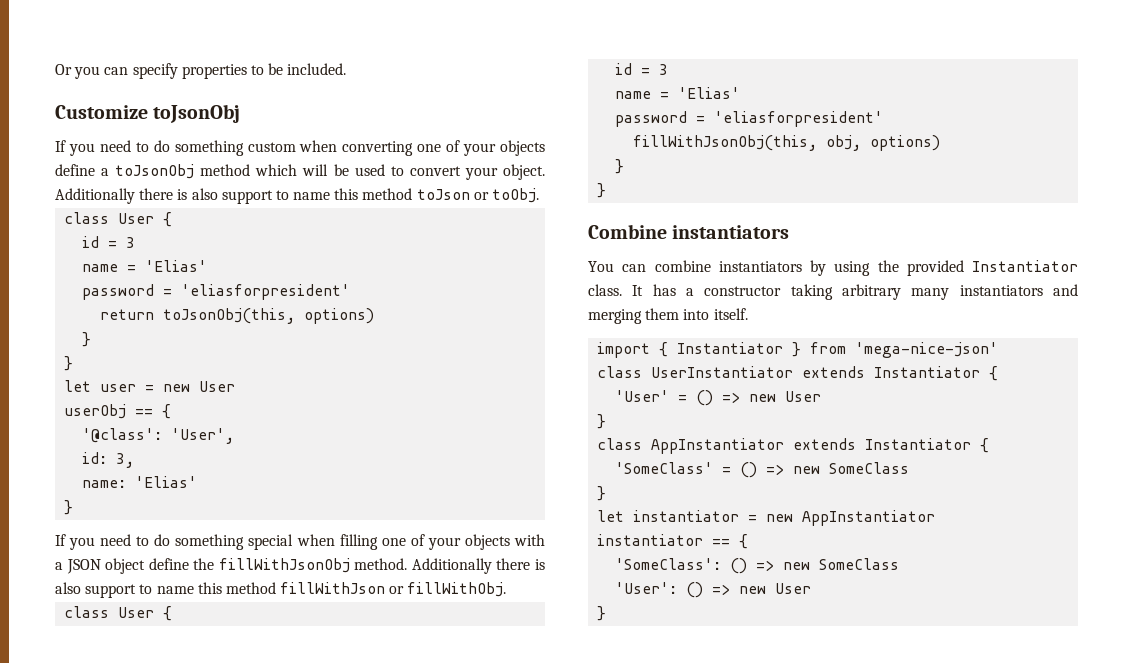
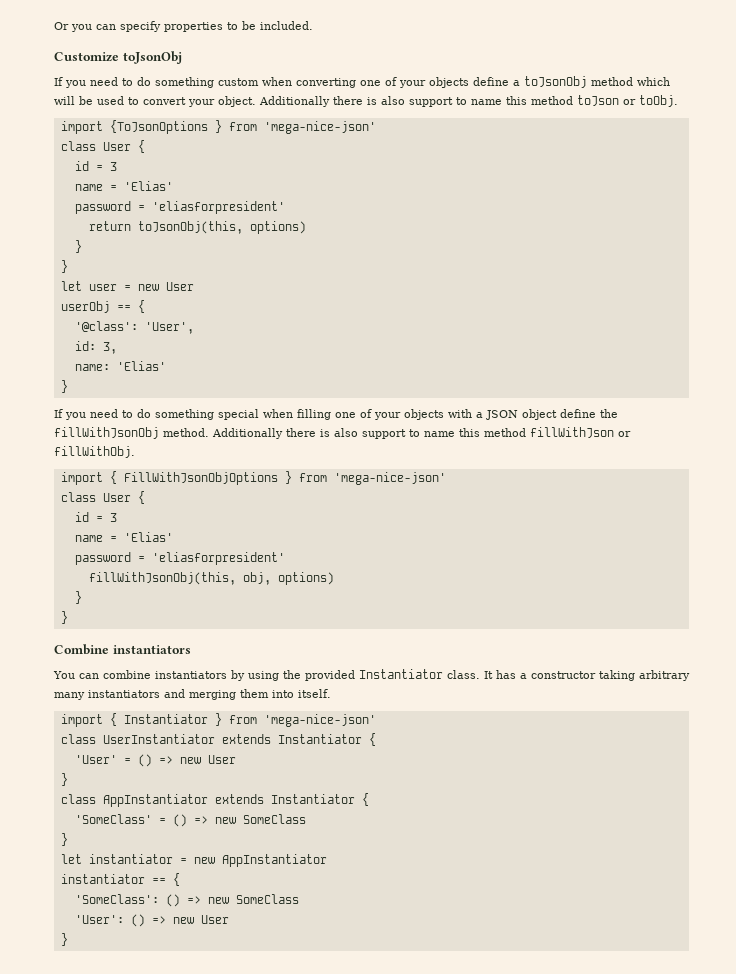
(540, 195) none -> [60,120,376,134] // import {ToJsonOptions } from 'mega-nice-json'
(507, 589) none -> [60,471,446,485] // import { FillWithJsonObjOptions } from 'mega-nice-json'

